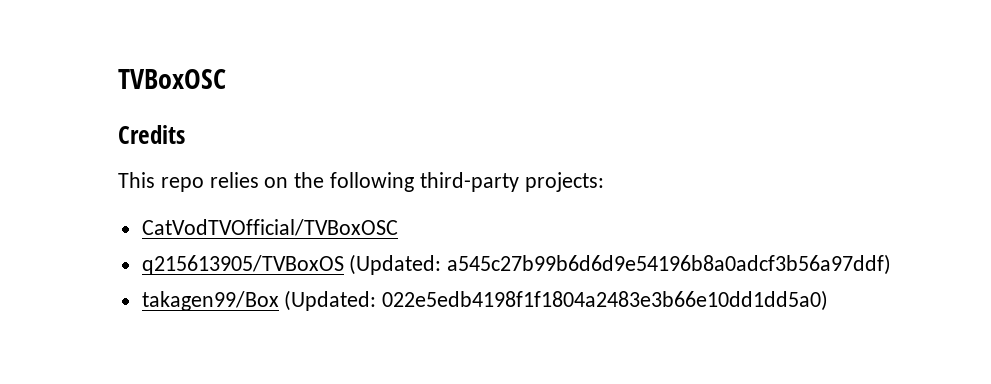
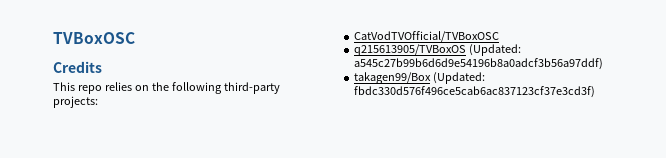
[382,290,829,311] 022e5edb4198f1f1804a2483e3b66e10dd1dd5a0) -> [354,86,596,98] fbdc330d576f496ce5cab6ac837123cf37e3cd3f)

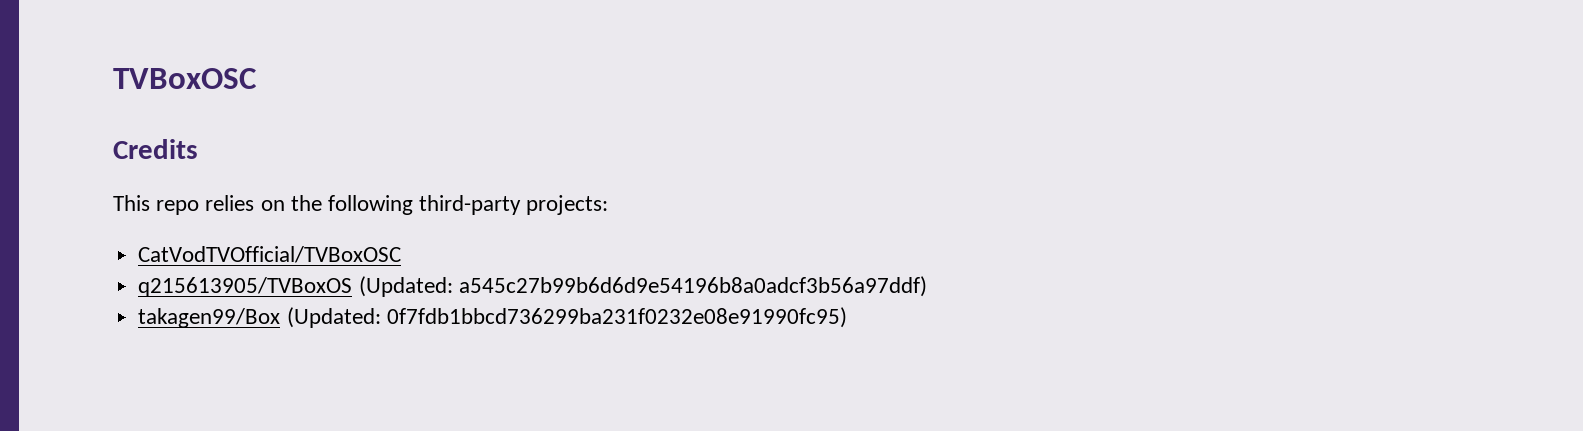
[354,86,596,98] fbdc330d576f496ce5cab6ac837123cf37e3cd3f) -> [386,307,847,328] 0f7fdb1bbcd736299ba231f0232e08e91990fc95)

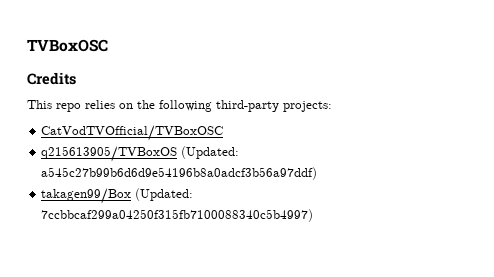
[386,307,847,328] 0f7fdb1bbcd736299ba231f0232e08e91990fc95) -> [41,209,314,222] 7ccbbcaf299a04250f315fb7100088340c5b4997)

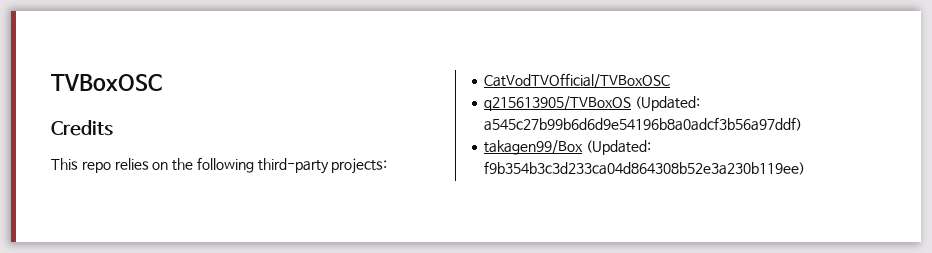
[41,209,314,222] 7ccbbcaf299a04250f315fb7100088340c5b4997) -> [484,161,806,175] f9b354b3c3d233ca04d864308b52e3a230b119ee)

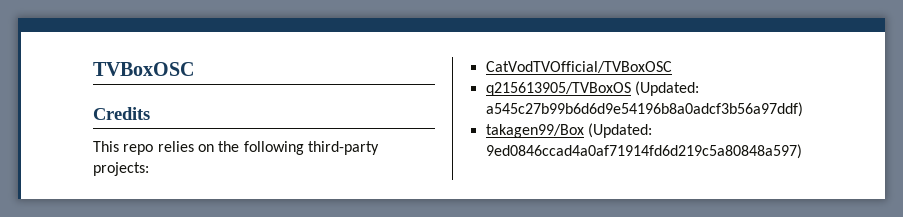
[484,161,806,175] f9b354b3c3d233ca04d864308b52e3a230b119ee) -> [485,144,802,159] 9ed0846ccad4a0af71914fd6d219c5a80848a597)

